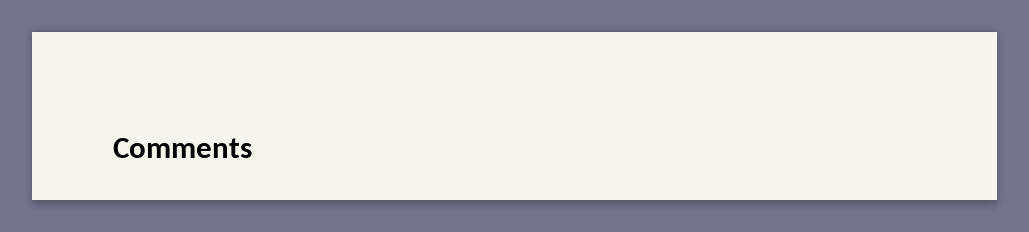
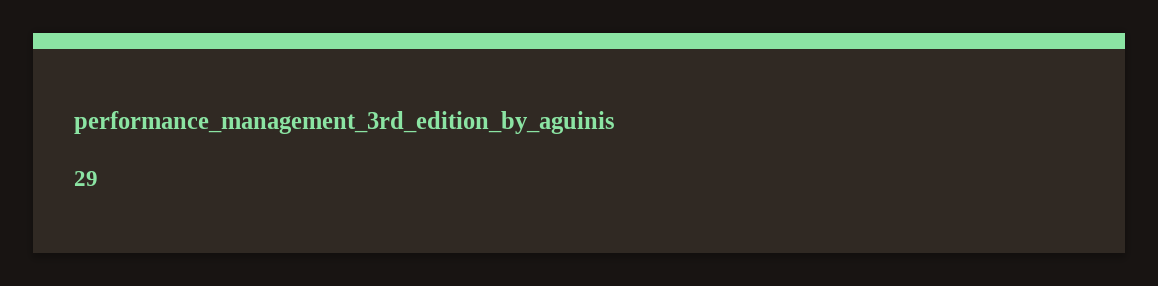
[113,138,252,158] Comments -> [74,111,615,134] [74,171,98,186] performance_management_3rd_edition_by_aguinis // 29

